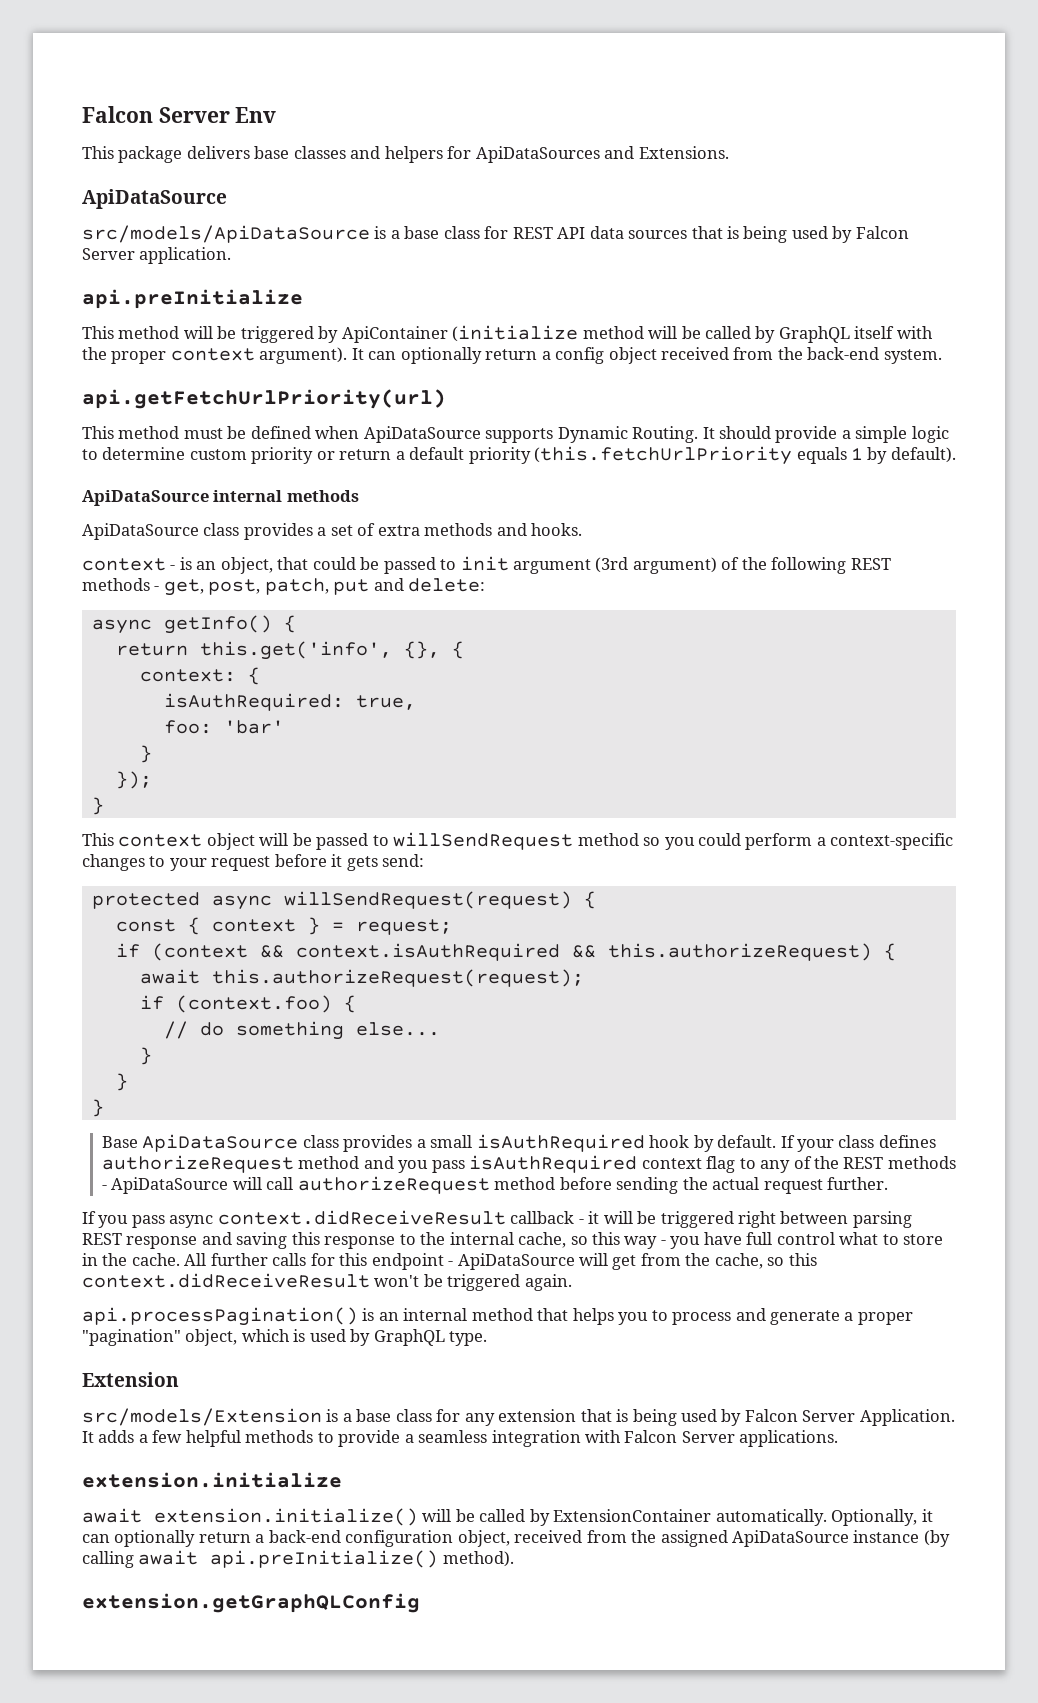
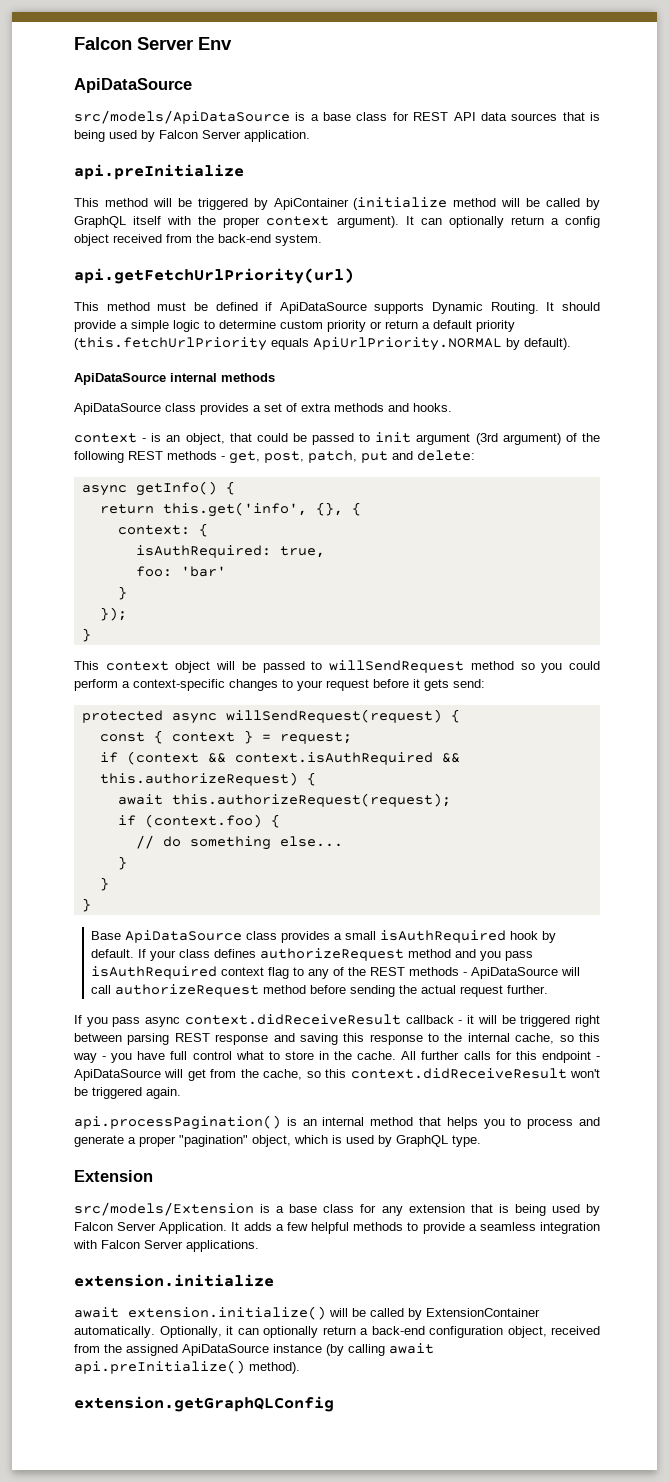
[82,146,729,163] // This package delivers base classes and helpers for ApiDataSources and Extensions. -> (232, 43) none
[315,426,360,439] when -> [265,302,273,311] if
[851,448,864,460] 1 -> [313,337,502,351] ApiUrlPriority.NORMAL

